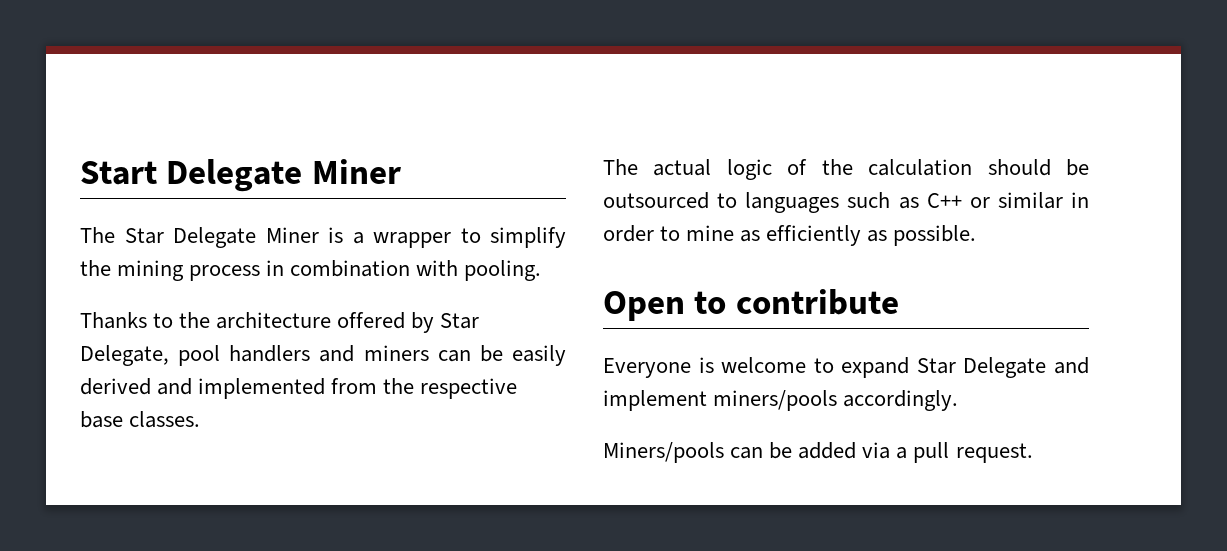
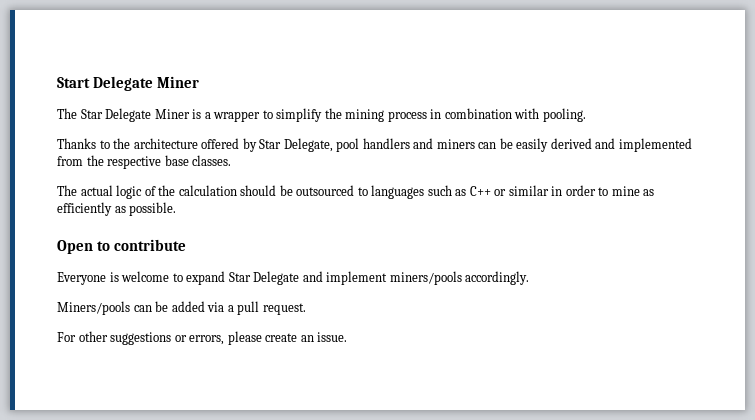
(1033, 453) none -> [57,331,348,345] // For other suggestions or errors, please create an issue.

